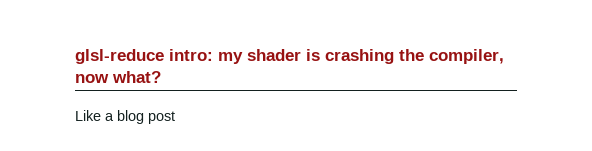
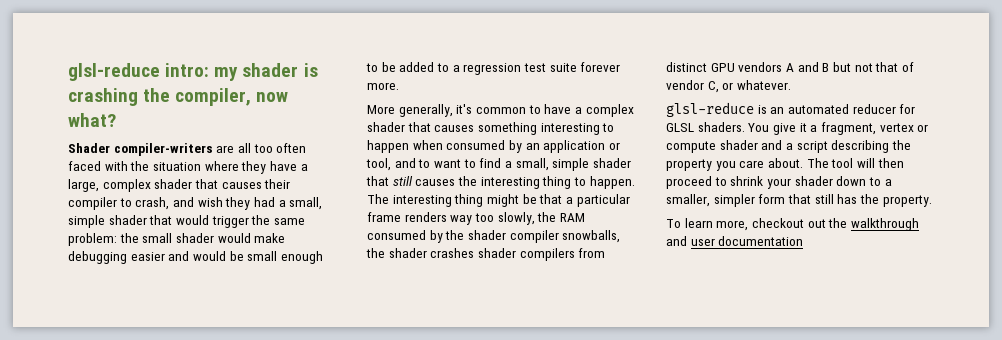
[75,110,175,124] Like a blog post -> [68,143,307,156] [68,161,308,174] [68,179,291,192] [68,197,323,210] [68,215,305,228] [68,233,286,246] [68,251,323,264] [366,62,621,75] [367,82,399,90] [367,104,634,117] [367,122,615,135] [367,140,620,153] [366,158,631,171] [366,176,635,189] [367,194,630,207] [367,212,585,225] [367,230,621,243] [366,248,606,261] [666,62,914,72] [666,80,791,93] [666,102,916,117] [666,122,929,135] [666,140,911,153] [666,158,904,171] [666,176,892,189] [666,194,932,207] [666,218,919,231] [666,236,804,246] Shader compiler-writers are all too often faced with the situation where they have a large, complex shader that causes their compiler to crash, and wish they had a small, simple shader that would trigger the same problem: the small shader would make debugging easier and would be small enough to be added to a regression test suite forever more. // More generally, it's common to have a complex shader that causes something interesting to happen when consumed by an application or tool, and to want to find a small, simple shader that still causes the interesting thing to happen. The interesting thing might be that a particular frame renders way too slowly, the RAM consumed by the shader compiler snowballs, the shader crashes shader compilers from distinct GPU vendors A and B but not that of vendor C, or whatever. // glsl-reduce is an automated reducer for GLSL shaders. You give it a fragment, vertex or compute shader and a script describing the property you care about. The tool will then proceed to shrink your shader down to a smaller, simpler form that still has the property. // To learn more, checkout out the walkthrough and user documentation

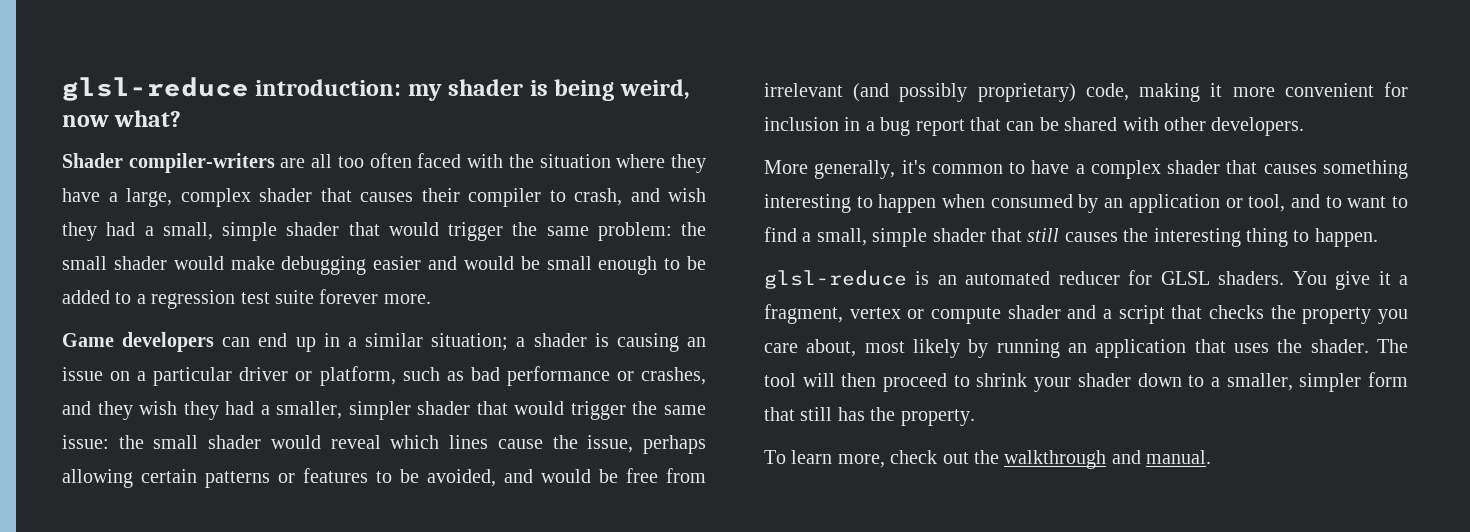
[68,63,210,81] glsl-reduce intro: -> [62,77,402,101] glsl-reduce introduction:
[68,88,252,106] crashing the compiler, -> [554,79,690,101] being weird,
(399, 86) none -> [62,332,706,352] [62,366,706,386] [62,401,706,420] [62,435,707,454] [62,468,706,488] [764,82,1408,102] [764,117,1305,136] // Game developers can end up in a similar situation; a shader is causing an issue on a particular driver or platform, such as bad performance or crashes, and they wish they had a smaller, simpler shader that would trigger the same issue: the small shader would reveal which lines cause the issue, perhaps allowing certain patterns or features to be avoided, and would be free from irrelevant (and possibly proprietary) code, making it more convenient for inclusion in a bug report that can be shared with other developers.
[367,194,630,207] [367,212,585,225] [367,230,621,243] [366,248,606,261] [666,62,914,72] [666,80,791,93] The interesting thing might be that a particular frame renders way too slowly, the RAM consumed by the shader compiler snowballs, the shader crashes shader compilers from distinct GPU vendors A and B but not that of vendor C, or whatever. -> (1378, 237) none
[831,140,890,153] describing -> [1171,305,1264,319] that checks
[767,158,803,168] about. -> [806,339,1369,358] about, most likely by running an application that uses the shader.
[751,218,804,228] checkout -> [890,450,938,464] check
[690,236,804,246] user documentation -> [1146,450,1212,464] manual.

